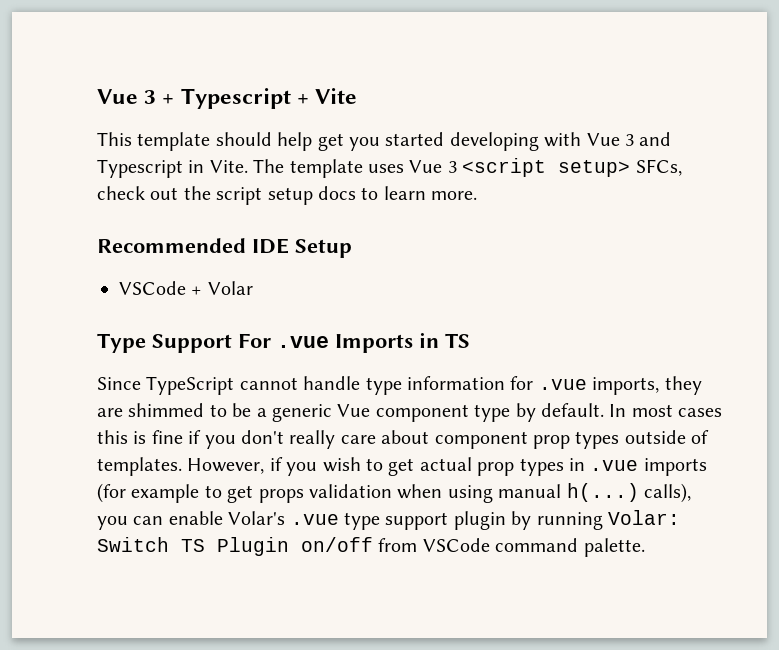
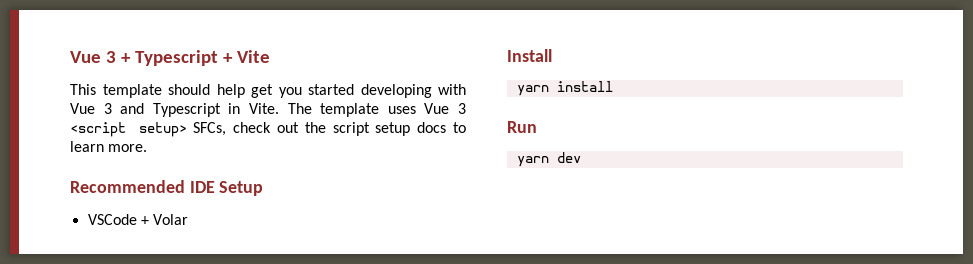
[97,332,470,353] [97,376,702,395] [97,403,723,422] [97,430,710,449] [97,457,707,476] [97,483,691,503] [97,510,680,530] [97,537,645,557] Type Support For .vue Imports in TS // Since TypeScript cannot handle type information for .vue imports, they are shimmed to be a generic Vue component type by default. In most cases this is fine if you don't really care about component prop types outside of templates. However, if you wish to get actual prop types in .vue imports (for example to get props validation when using manual h(...) calls), you can enable Volar's .vue type support plugin by running Volar: Switch TS Plugin on/off from VSCode command palette. -> [507,49,552,62] [516,81,613,96] [507,121,537,133] [516,152,581,167] Install // yarn install // Run // yarn dev

